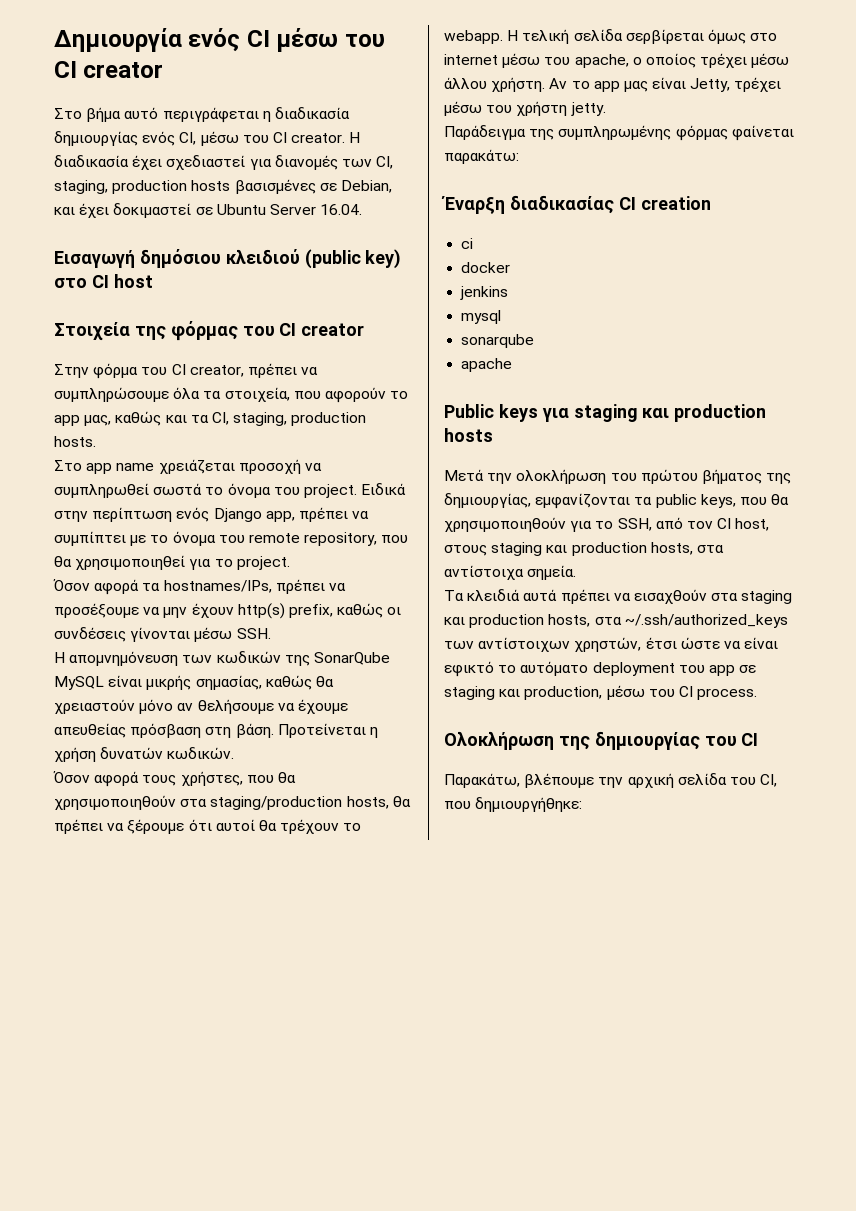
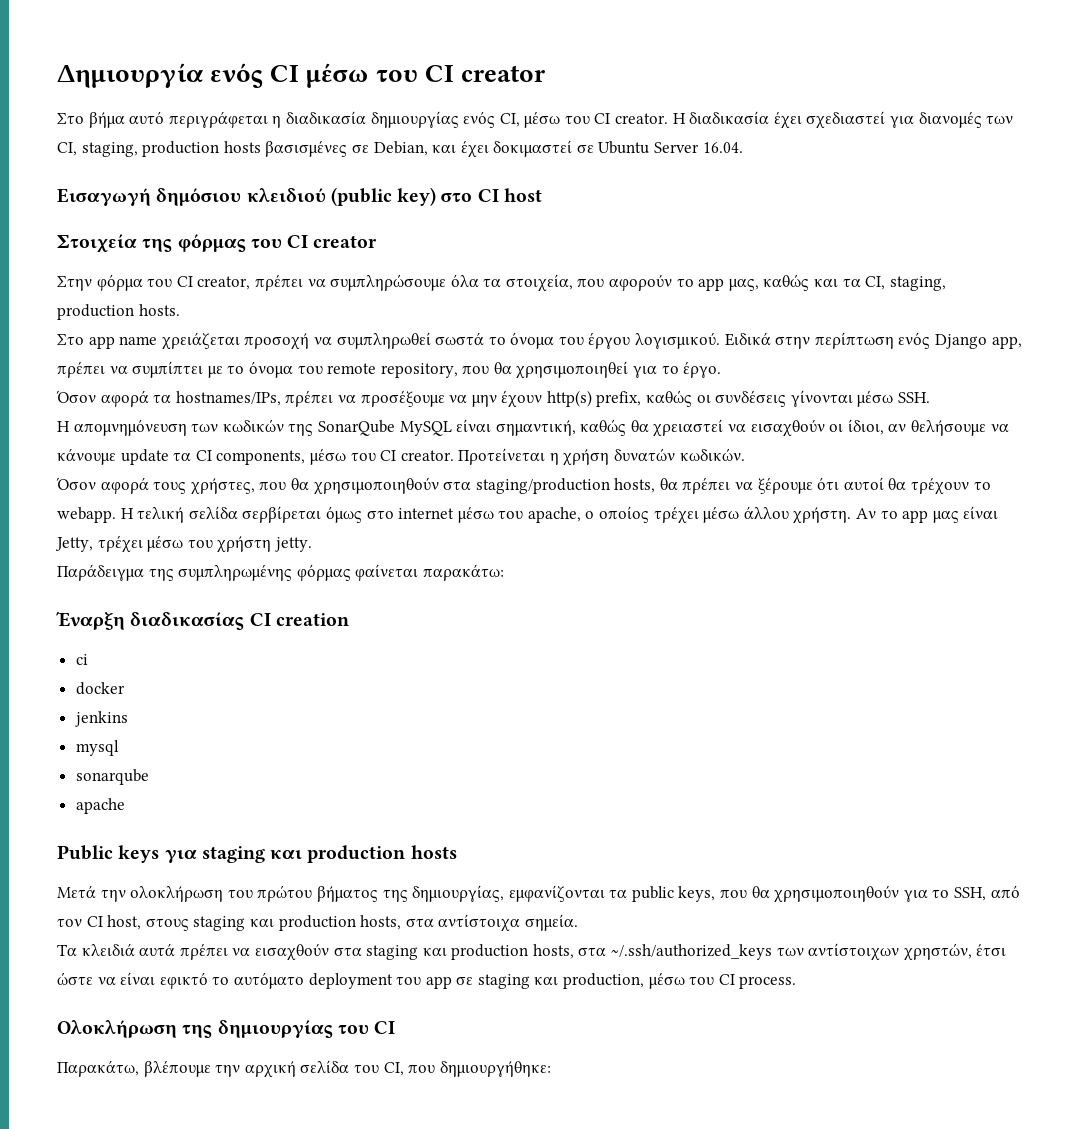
[303,484,357,498] project. -> [588,332,721,349] έργου λογισμικού.
[236,556,290,570] project. -> [683,361,722,378] έργο.
[146,675,334,690] [54,699,348,714] [54,723,274,738] μικρής σημασίας, καθώς θα χρειαστούν μόνο αν θελήσουμε να έχουμε απευθείας πρόσβαση στη βάση. -> [495,419,1009,437] [57,448,454,465] σημαντική, καθώς θα χρειαστεί να εισαχθούν οι ίδιοι, αν θελήσουμε να κάνουμε update τα CI components, μέσω του CI creator.

